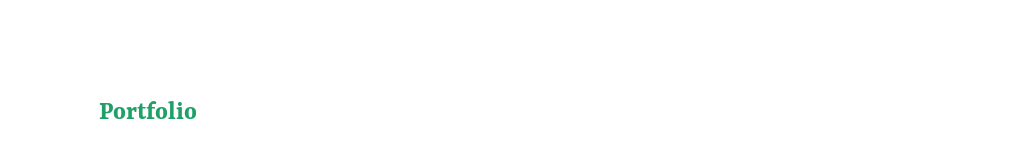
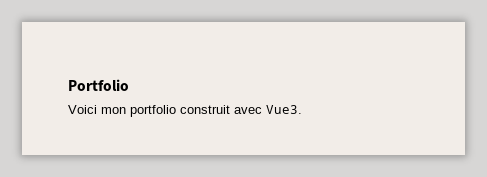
(197, 110) none -> [68,105,302,117] // Voici mon portfolio construit avec Vue3.

